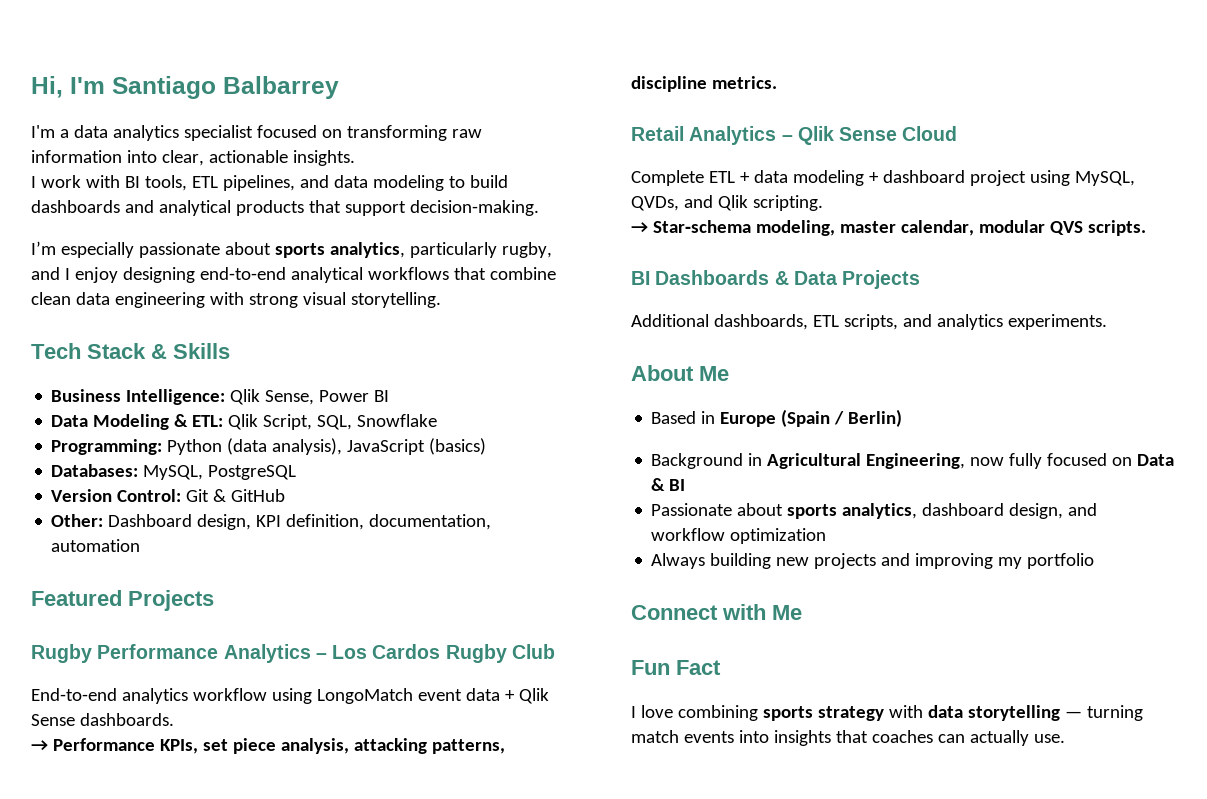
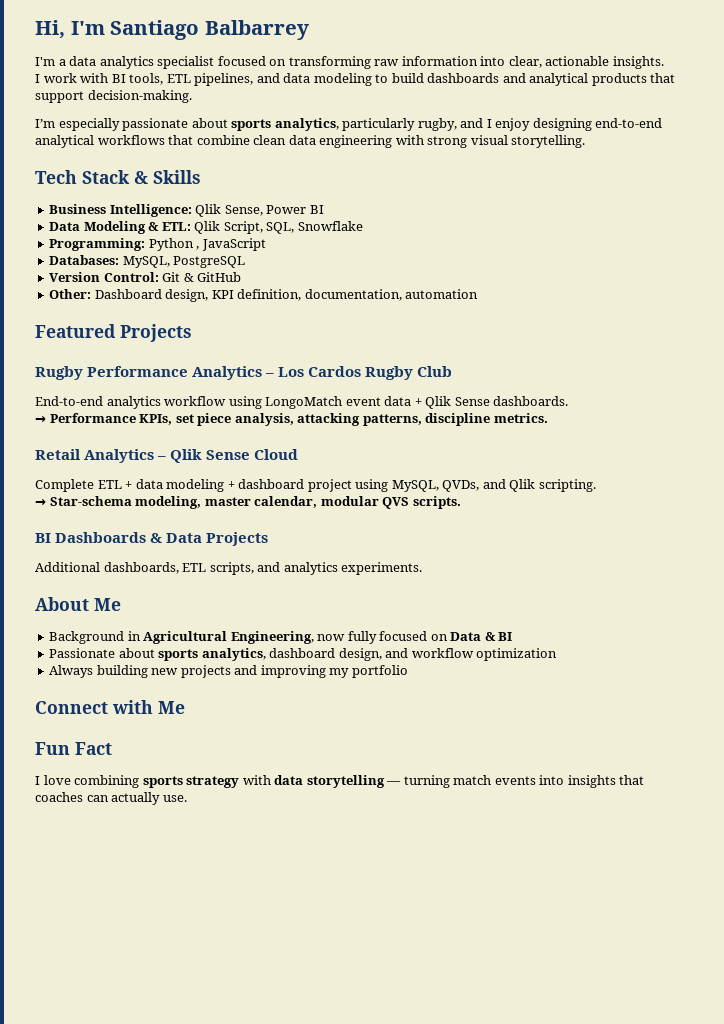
[227,438,343,455] (data analysis), -> [196,246,200,250] ,
[429,438,487,455] (basics) -> (266, 244) none
[651,409,903,427] // Based in Europe (Spain / Berlin) -> (121, 604) none

